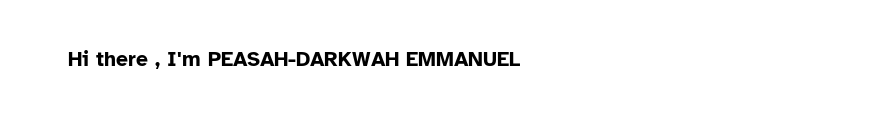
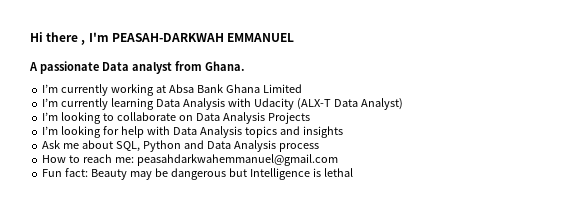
(520, 59) none -> [29,61,245,74] [42,84,302,96] [42,98,403,110] [42,112,310,124] [42,126,343,138] [42,140,319,152] [42,154,338,166] [42,168,353,180] // A passionate Data analyst from Ghana. // I’m currently working at Absa Bank Ghana Limited // I’m currently learning Data Analysis with Udacity (ALX-T Data Analyst) // I’m looking to collaborate on Data Analysis Projects // I’m looking for help with Data Analysis topics and insights // Ask me about SQL, Python and Data Analysis process // How to reach me: peasahdarkwahemmanuel@gmail.com // Fun fact: Beauty may be dangerous but Intelligence is lethal

